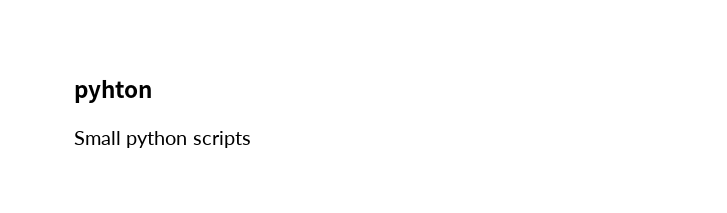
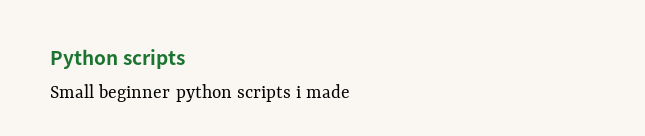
[74,79,152,103] pyhton -> [50,49,186,69] Python scripts
(121, 138) none -> [98,84,171,102] beginner
(251, 139) none -> [296,84,351,98] i made

